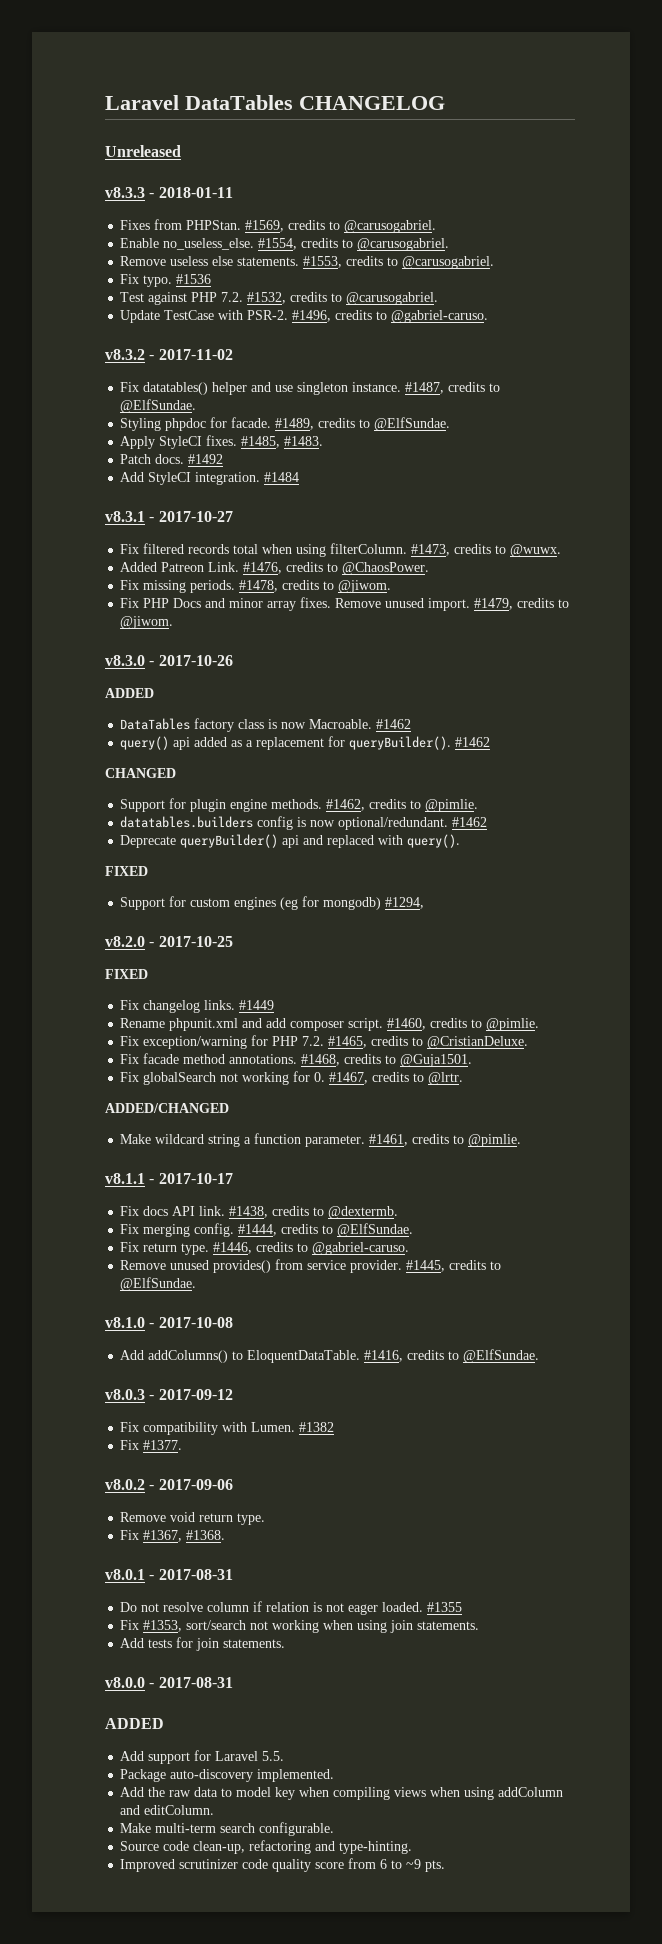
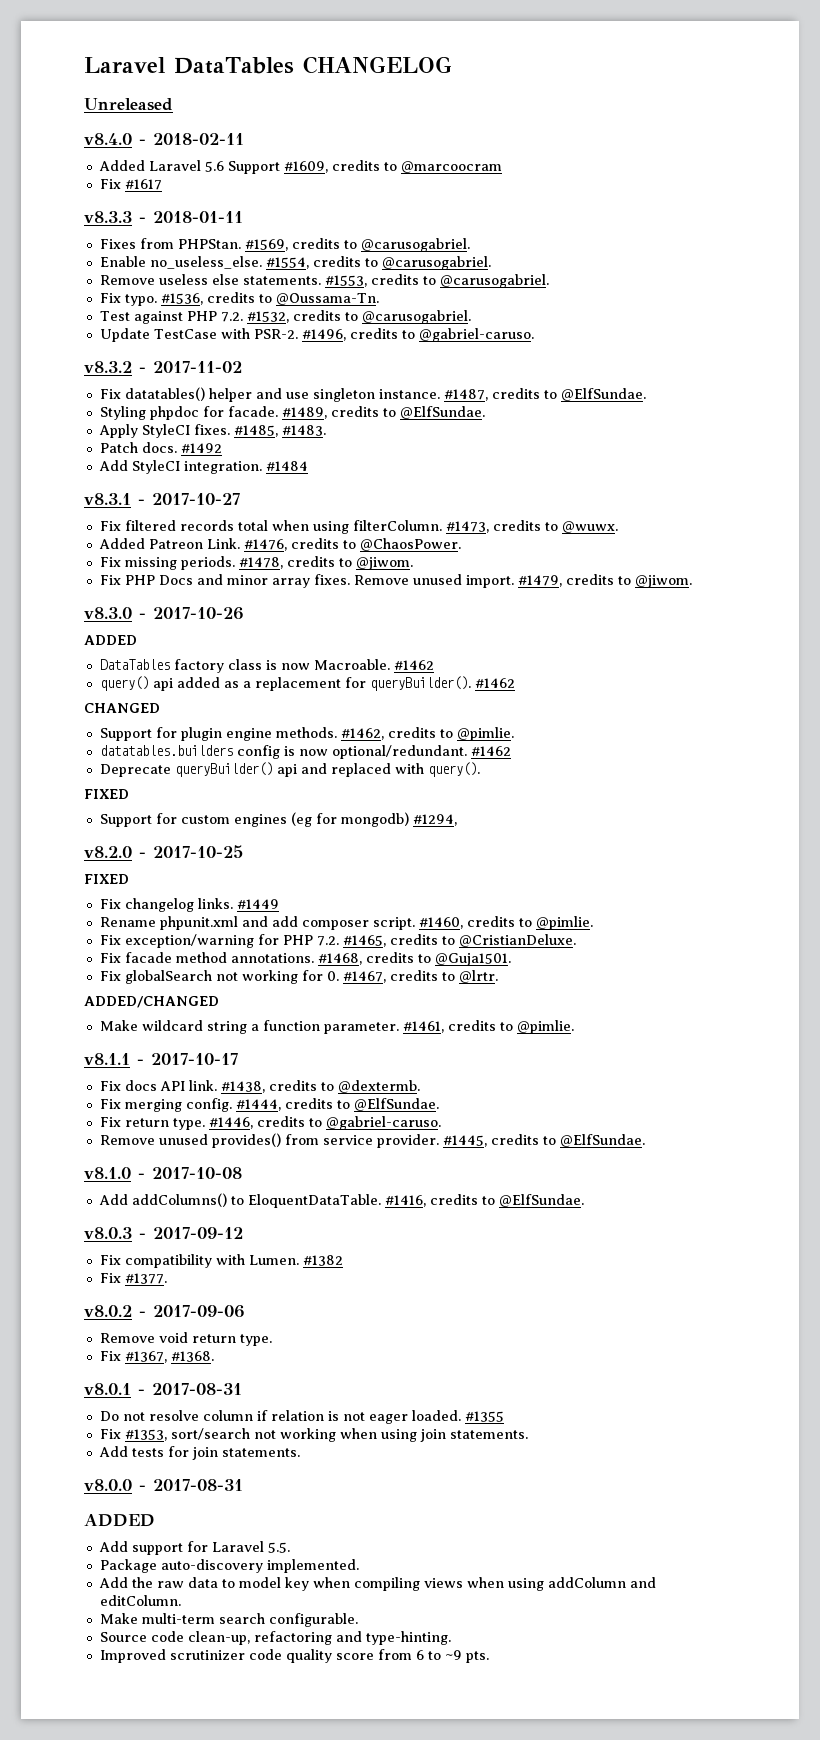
(181, 151) none -> [84,133,244,145] [98,160,502,174] [99,179,162,190] // v8.4.0 - 2018-02-11 // Added Laravel 5.6 Support #1609, credits to @marcoocram // Fix #1617
[176,274,212,284] #1536 -> [160,292,379,305] #1536, credits to @Oussama-Tn.

